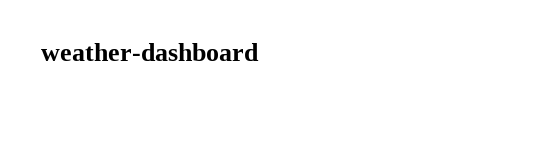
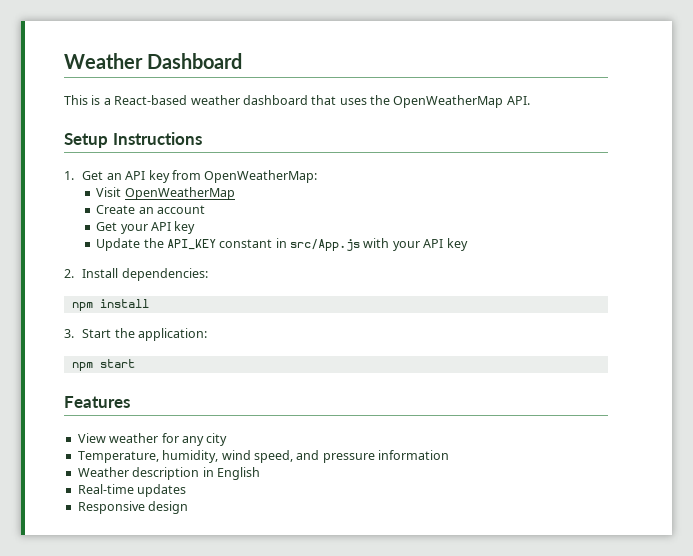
[41,43,259,61] weather-dashboard -> [64,53,243,69] [64,95,530,108] [64,132,202,148] [64,170,318,183] [96,187,235,200] [96,205,205,214] [96,221,196,234] [96,238,468,251] [64,268,208,281] [71,299,149,311] [64,328,208,341] [71,359,135,371] [64,396,130,408] [77,433,228,446] [77,450,449,463] [77,467,260,480] [77,484,187,497] [77,501,189,514] Weather Dashboard // This is a React-based weather dashboard that uses the OpenWeatherMap API. // Setup Instructions // 1. Get an API key from OpenWeatherMap: // Visit OpenWeatherMap // Create an account // Get your API key // Update the API_KEY constant in src/App.js with your API key // 2. Install dependencies: // npm install // 3. Start the application: // npm start // Features // View weather for any city // Temperature, humidity, wind speed, and pressure information // Weather description in English // Real-time updates // Responsive design

